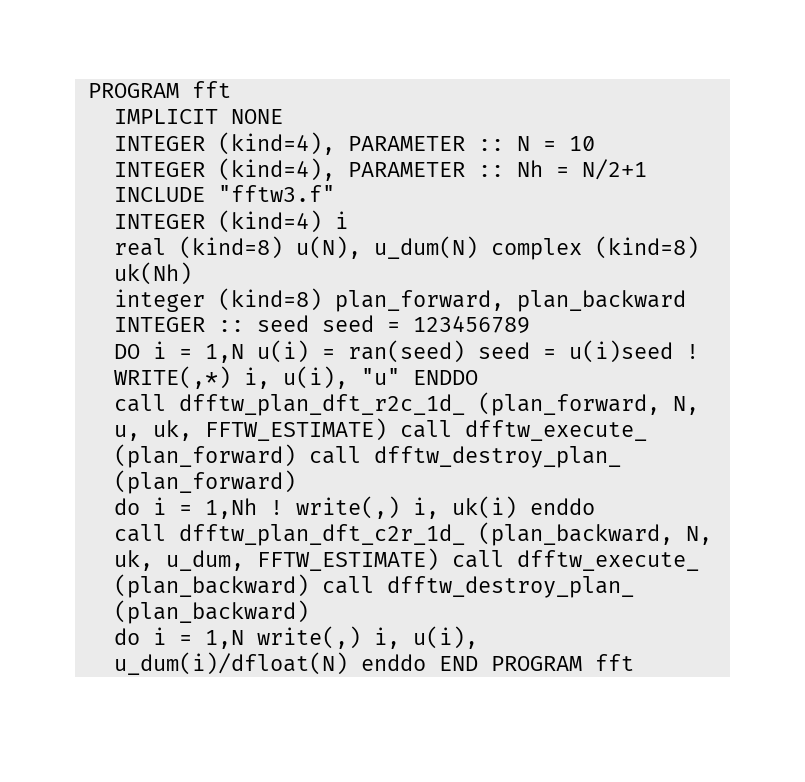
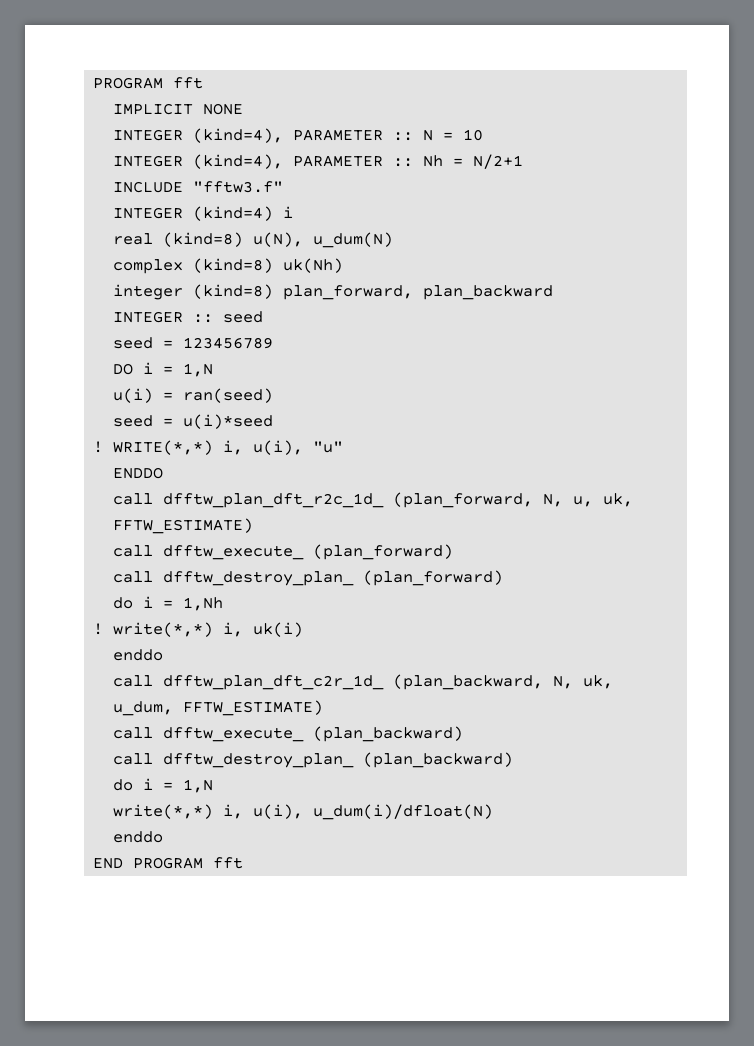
(479, 247) none -> (393, 240) //
(310, 323) none -> (263, 317) //
(245, 353) none -> (213, 370) //
[478,340,700,363] [114,366,232,389] seed = u(i)seed ! WRITE(,*) -> [112,414,273,429] [92,440,213,455] // seed = u(i)*seed // ! WRITE(*,*)
(401, 376) none -> (343, 447) //
(388, 429) none -> (253, 526) //
(297, 456) none -> (453, 552) //
[270,496,401,519] ! write(,) -> [92,622,213,637] // ! write(*,*)
(518, 507) none -> (303, 629) //
(440, 559) none -> (323, 708) //
(310, 586) none -> (463, 734) //
[257,626,362,649] write(,) -> [112,804,213,819] // write(*,*)
[361,654,427,671] enddo -> [112,831,163,843] // enddo //

